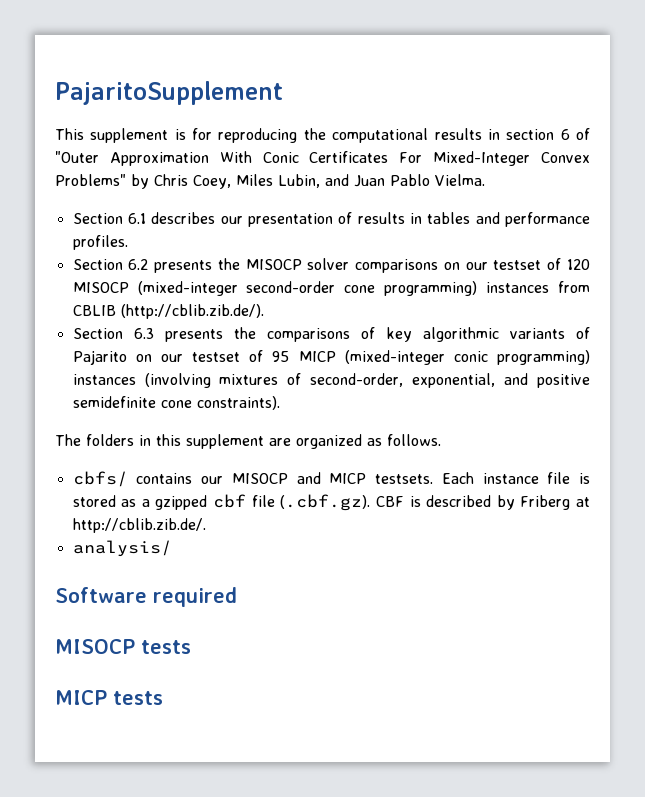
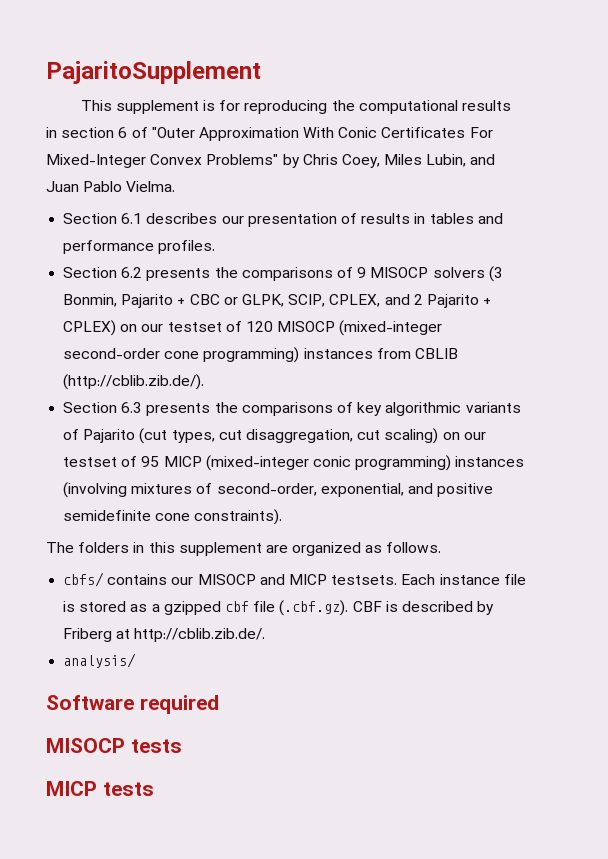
[245,258,439,273] MISOCP solver comparisons -> [241,266,503,282] [63,294,492,308] [63,320,117,336] comparisons of 9 MISOCP solvers (3 Bonmin, Pajarito + CBC or GLPK, SCIP, CPLEX, and 2 Pajarito + CPLEX)
(127, 357) none -> [139,428,439,444] (cut types, cut disaggregation, cut scaling)

